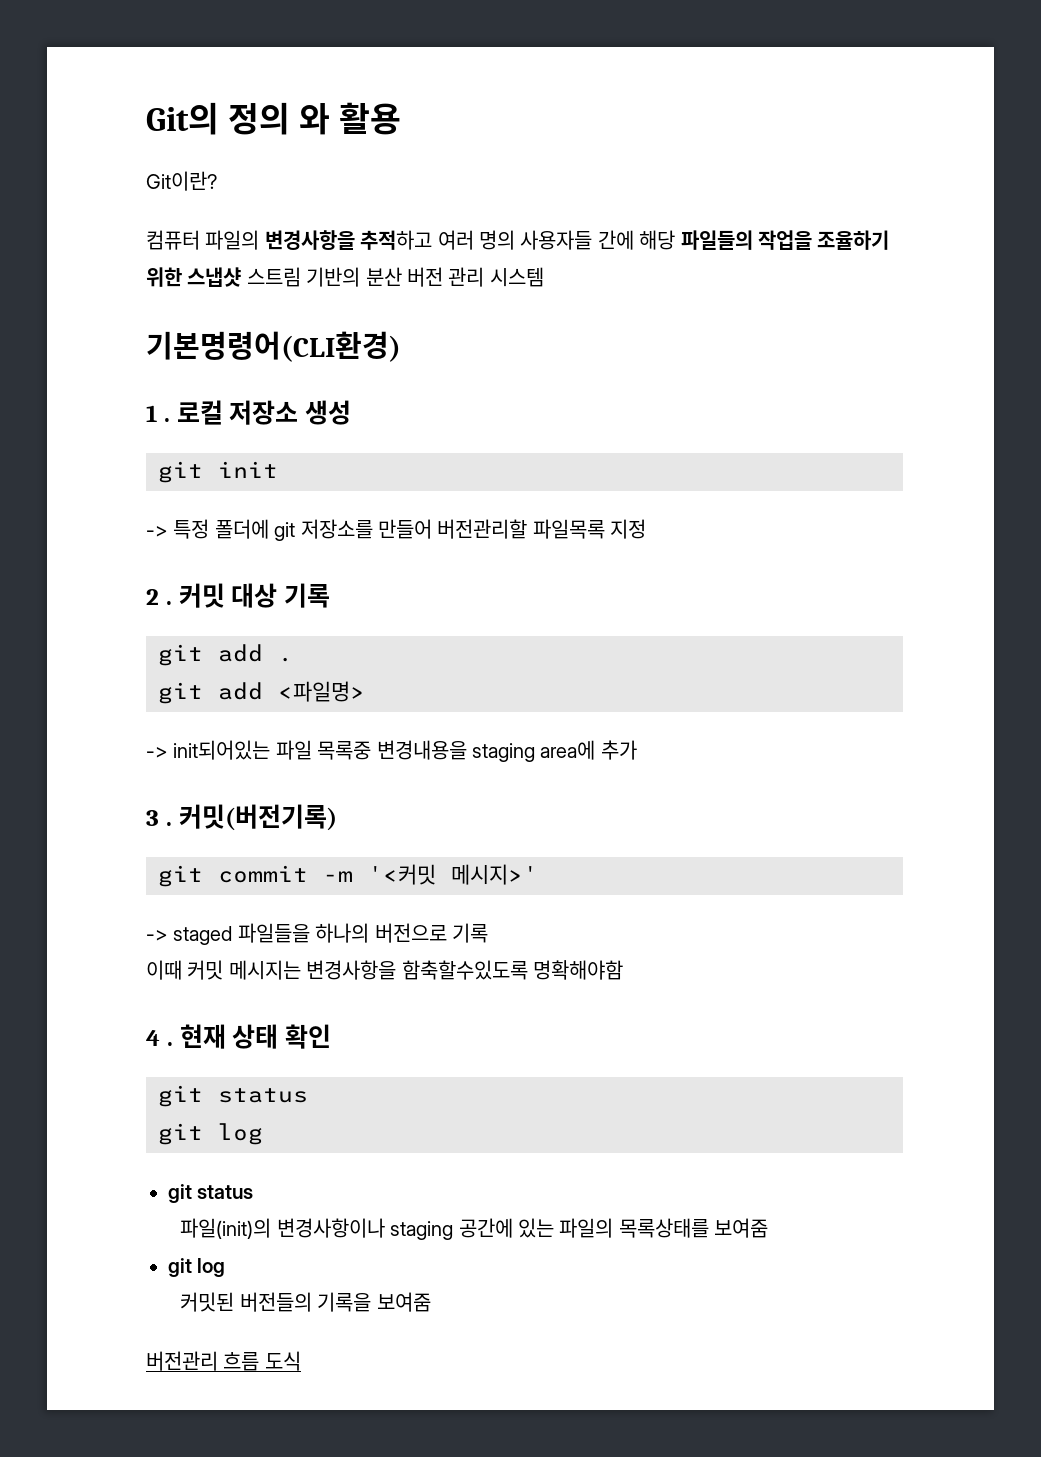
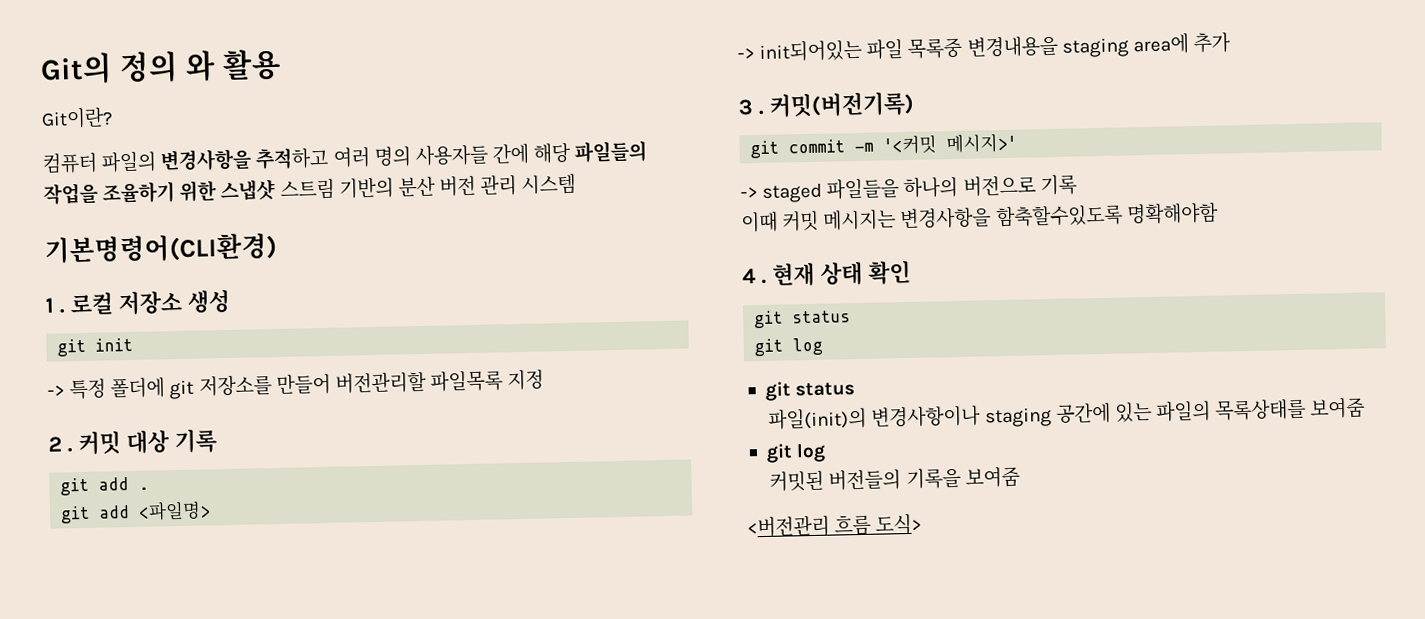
[146,1351,301,1371] 버전관리 흐름 도식 -> [747,513,923,538] <버전관리 흐름 도식>

